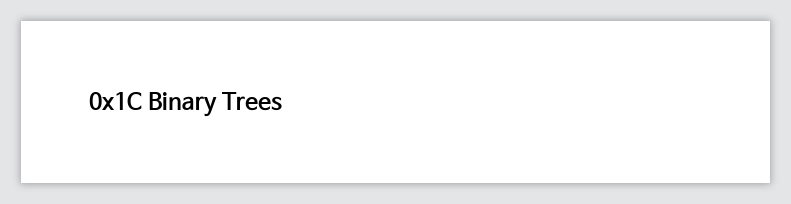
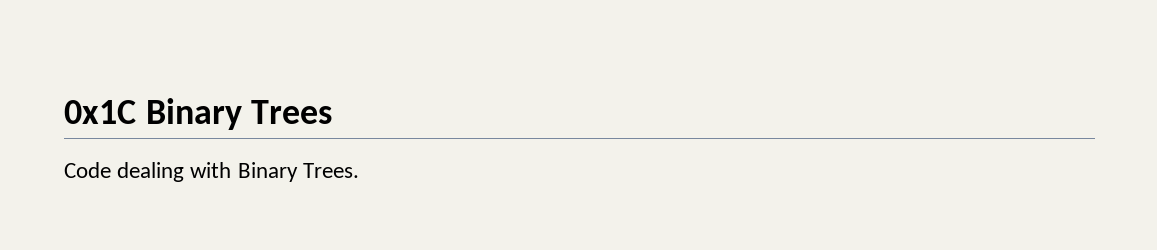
(283, 101) none -> [64,162,359,182] // Code dealing with Binary Trees.

